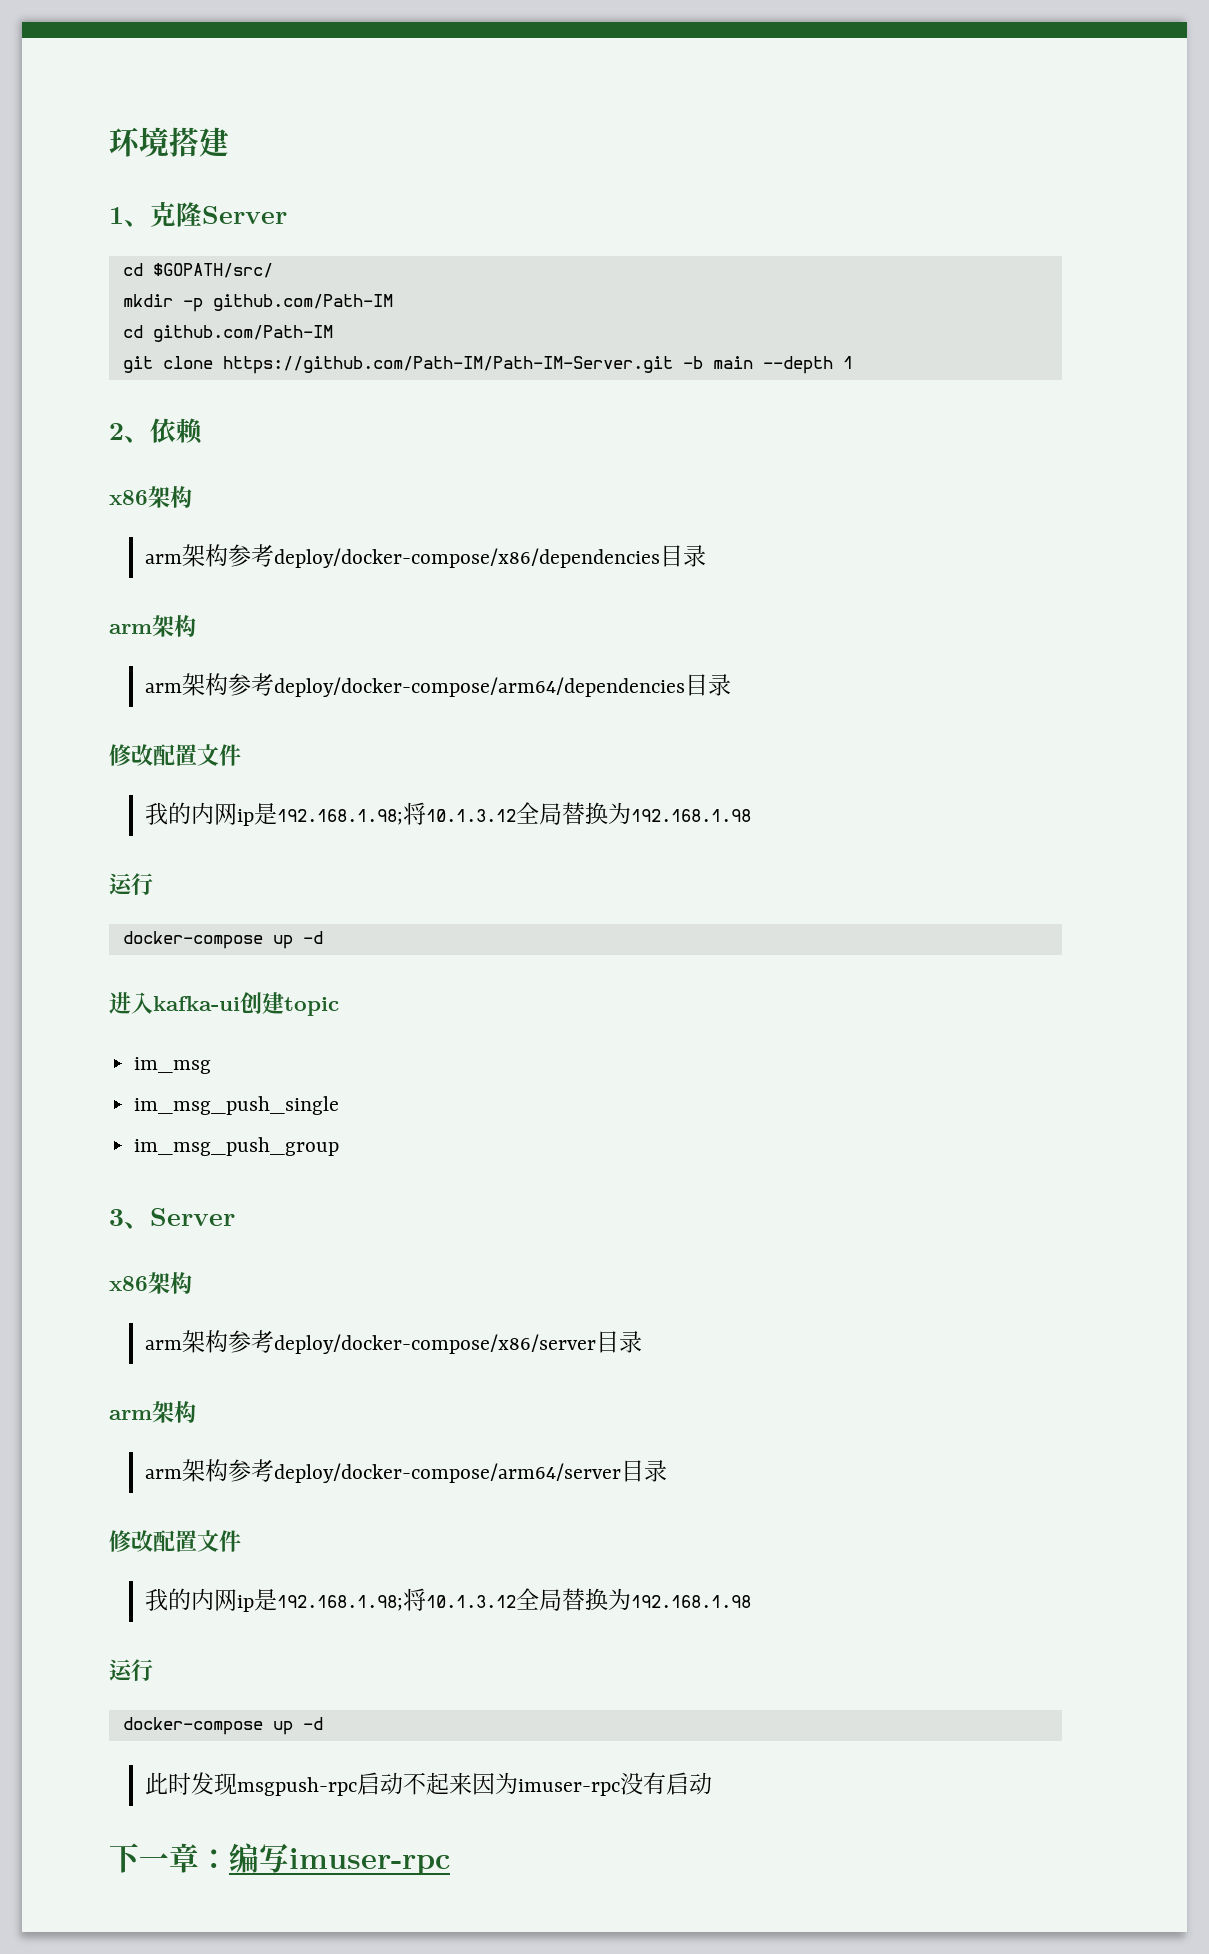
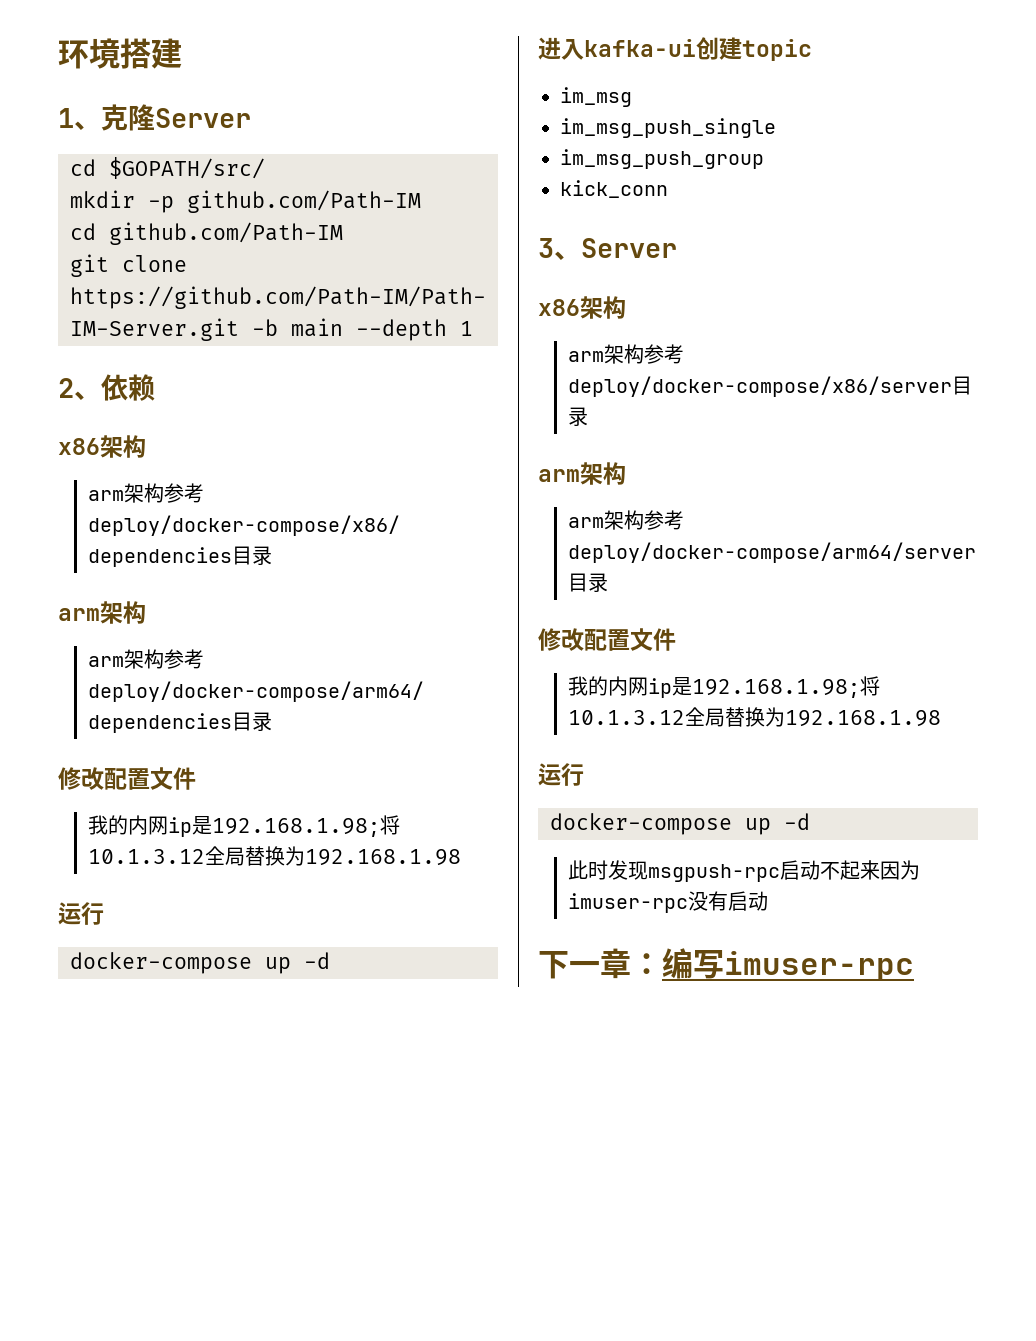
(340, 1146) none -> [560,180,668,198] // kick_conn

